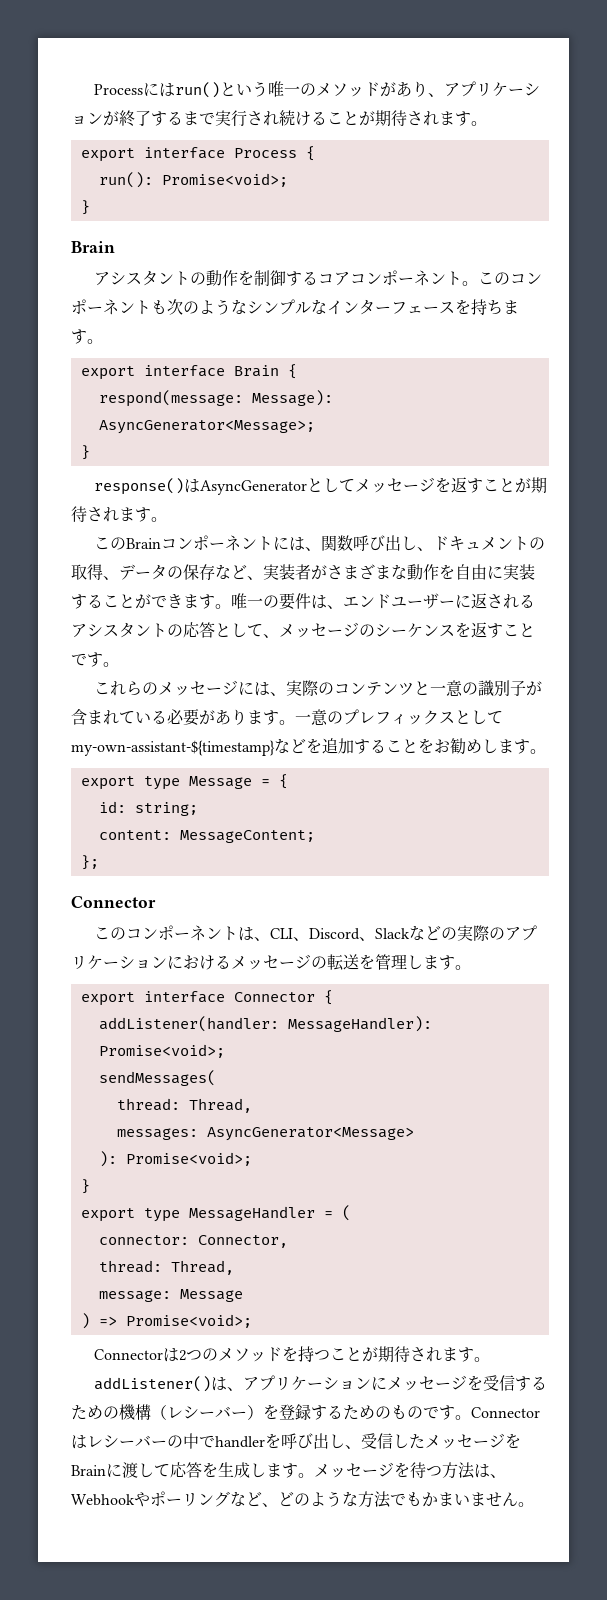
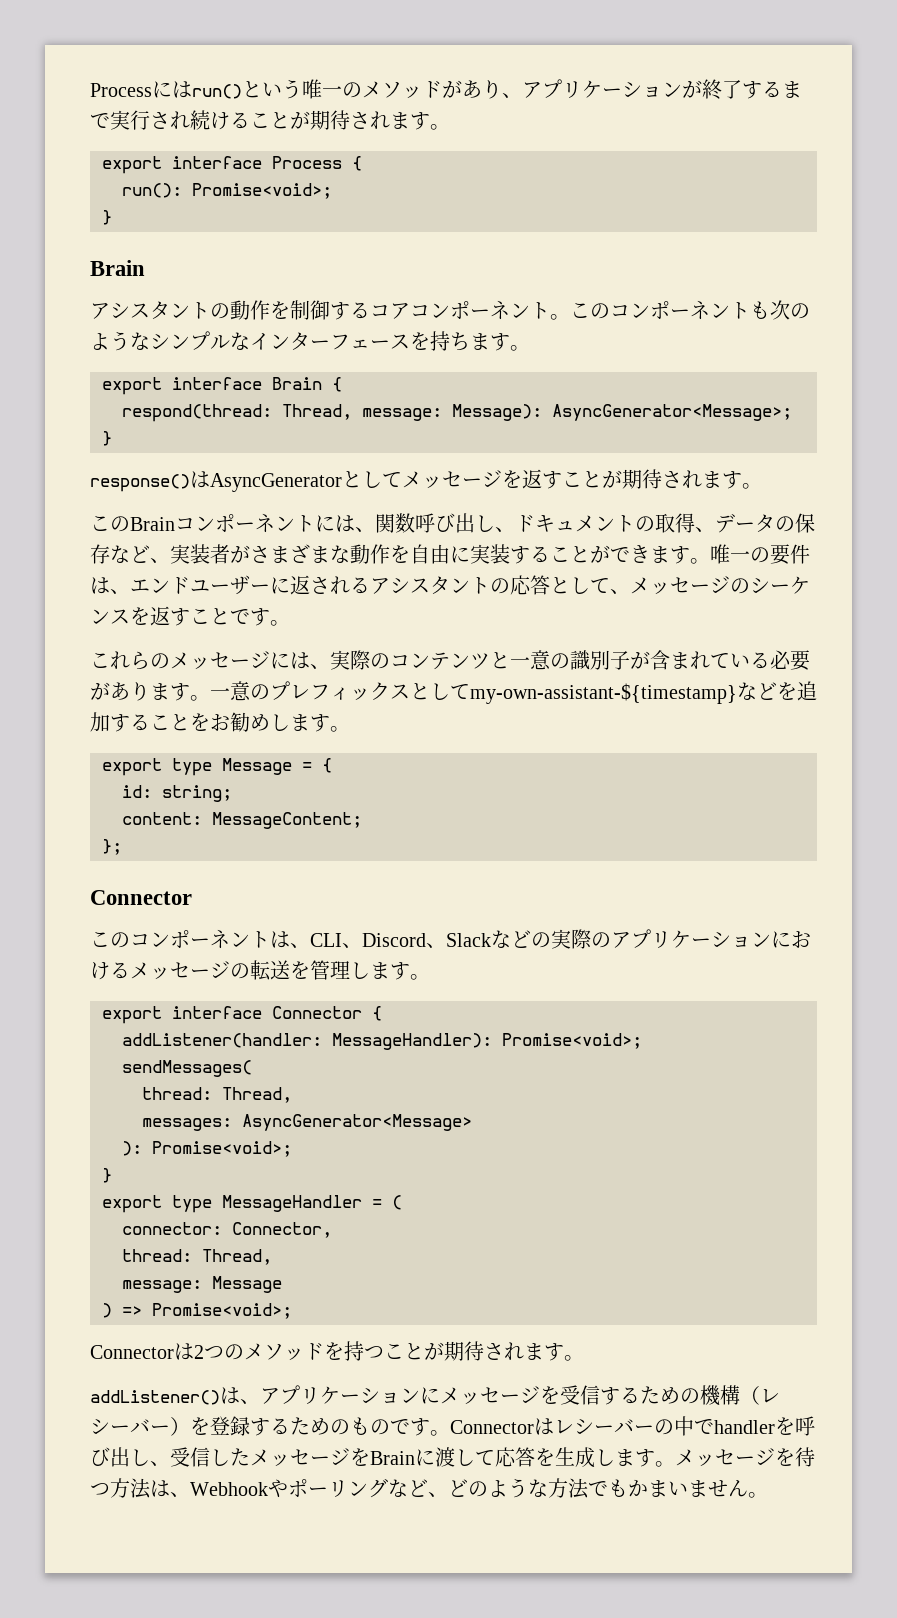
[98,390,243,407] respond(message: -> [122,404,442,422] respond(thread: Thread, message:

